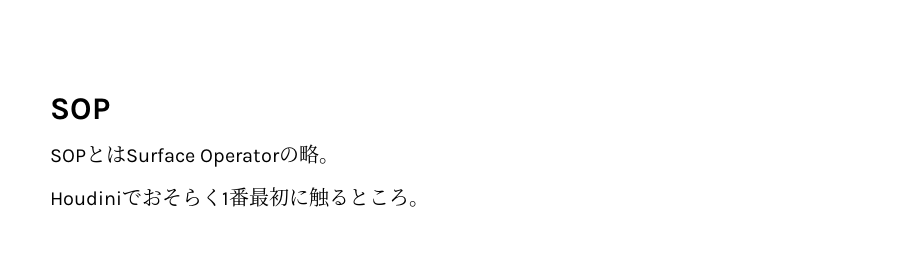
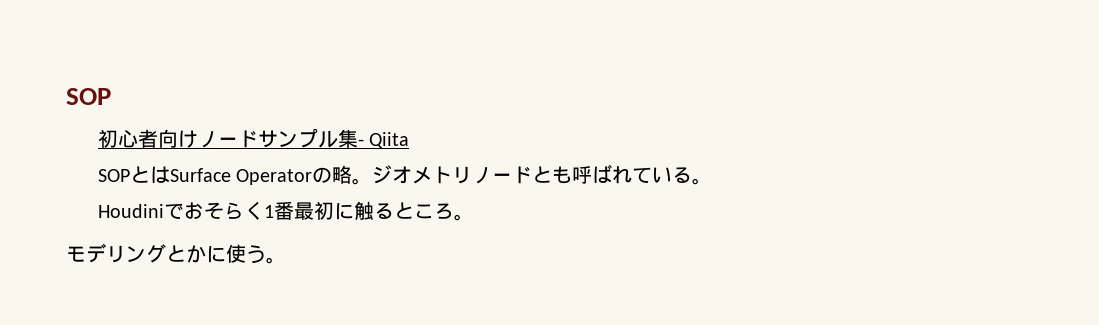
[50,98,110,120] SOP -> [66,88,111,105] [97,128,410,149] SOP // 初心者向けノードサンプル集- Qiita
(340, 161) none -> [372,164,713,185] ジオメトリノードとも呼ばれている。
(429, 204) none -> [66,243,286,264] // モデリングとかに使う。

